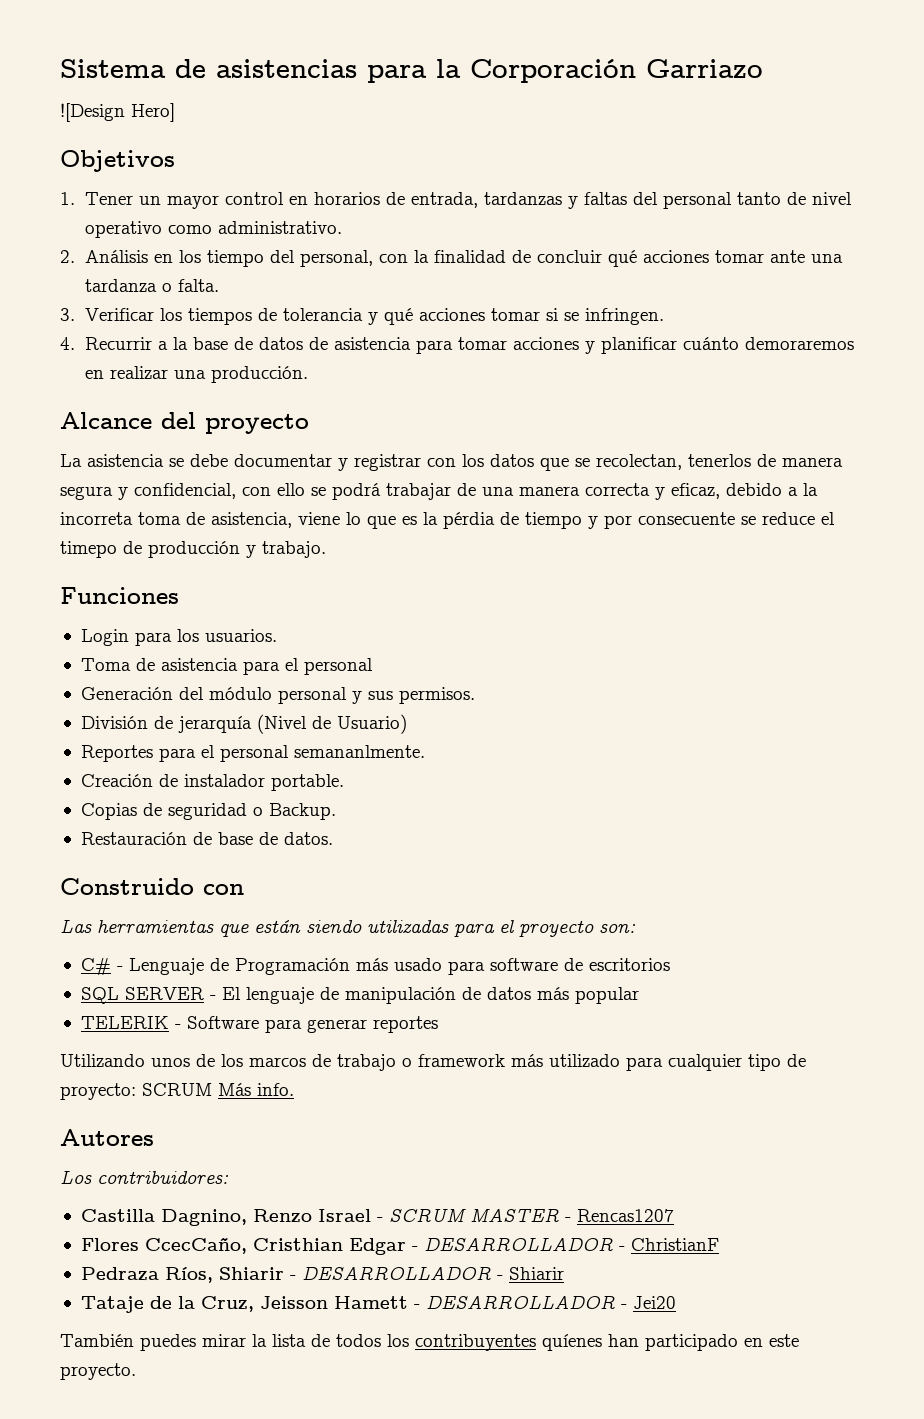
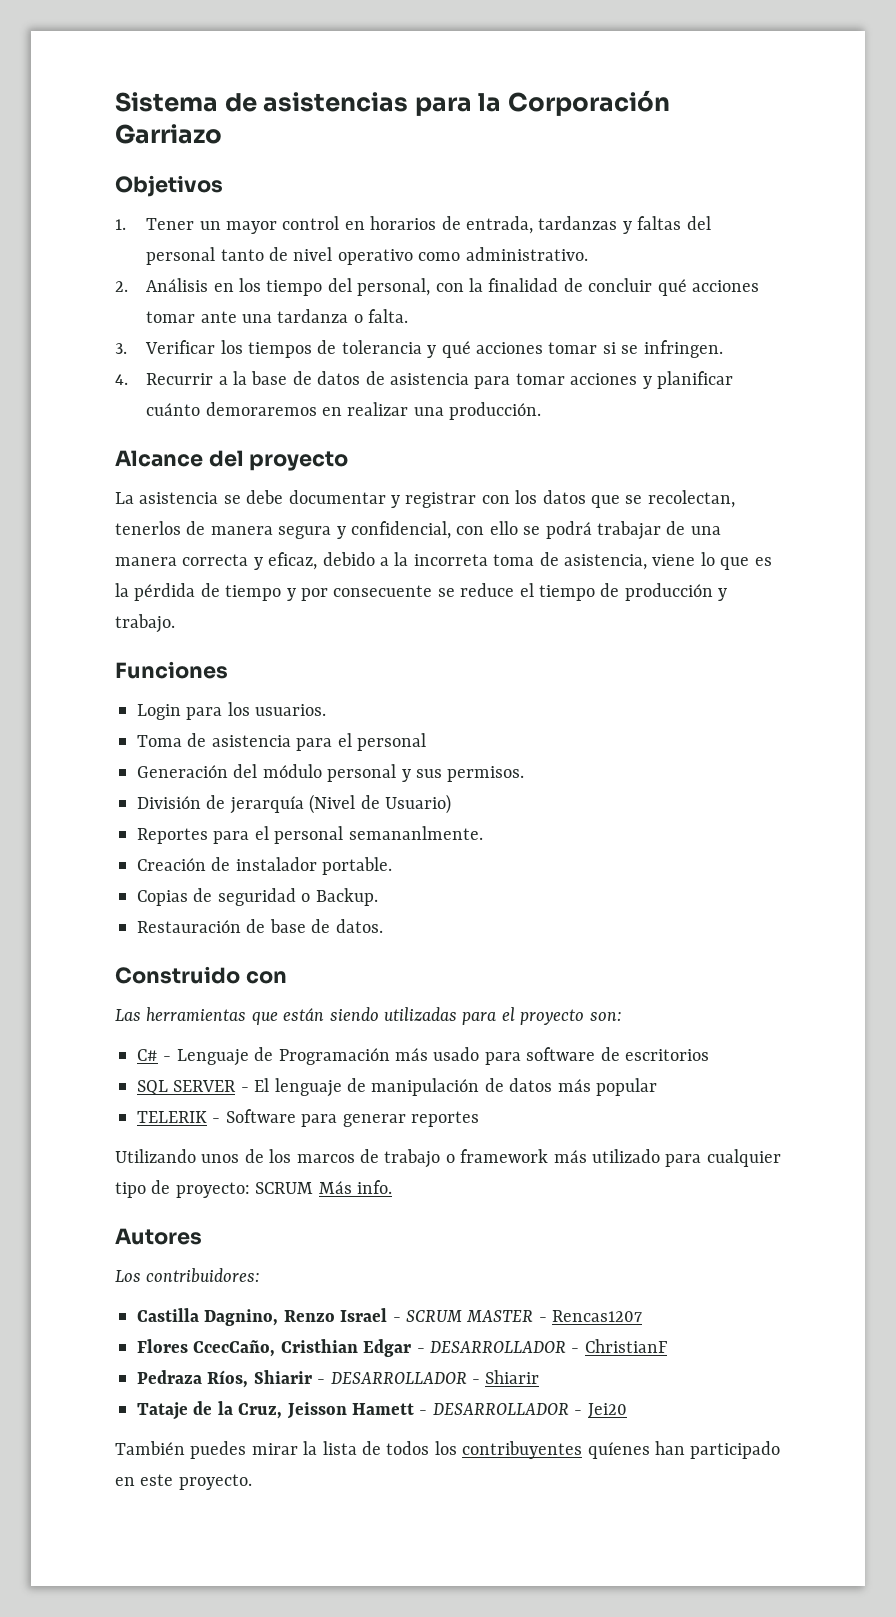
[60,103,175,122] // ![Design Hero] -> (222, 134) none
[443,512,495,529] pérdia -> [134,583,196,601] pérdida
[60,541,117,558] timepo -> [539,585,595,601] tiempo

